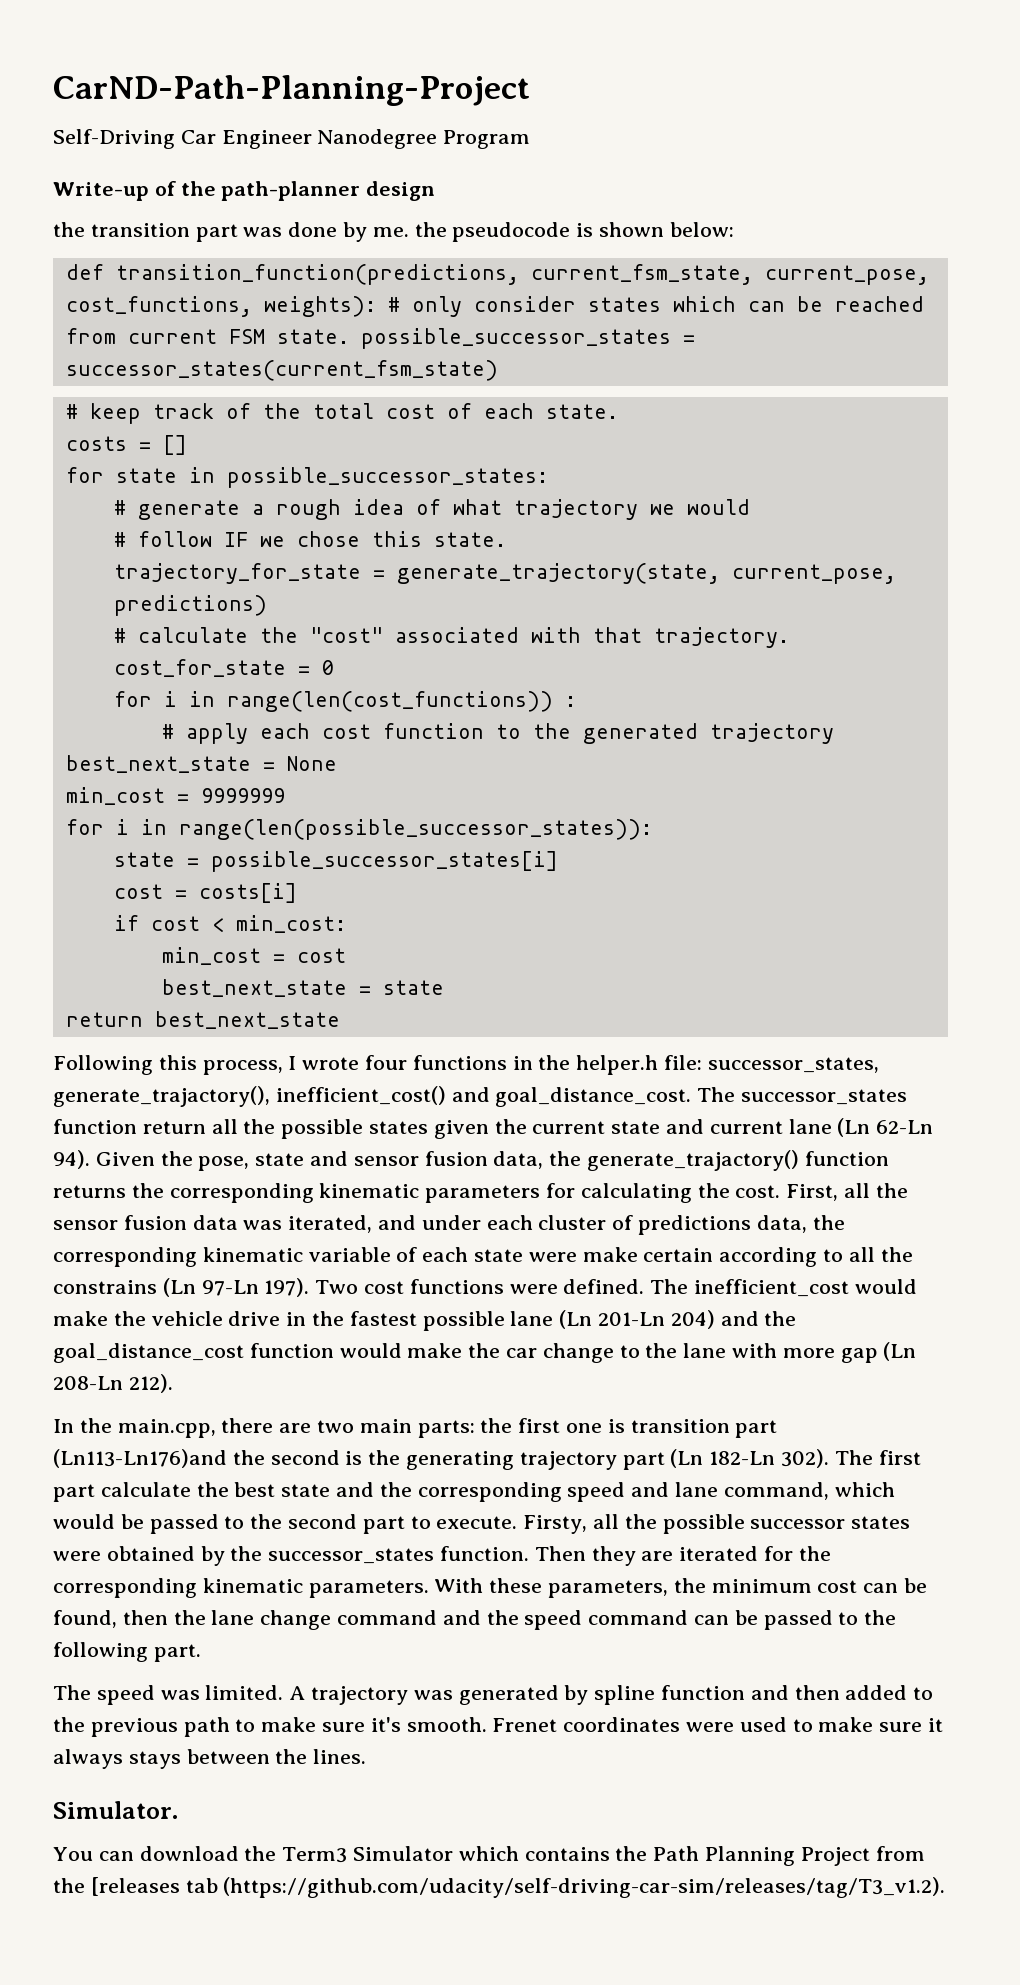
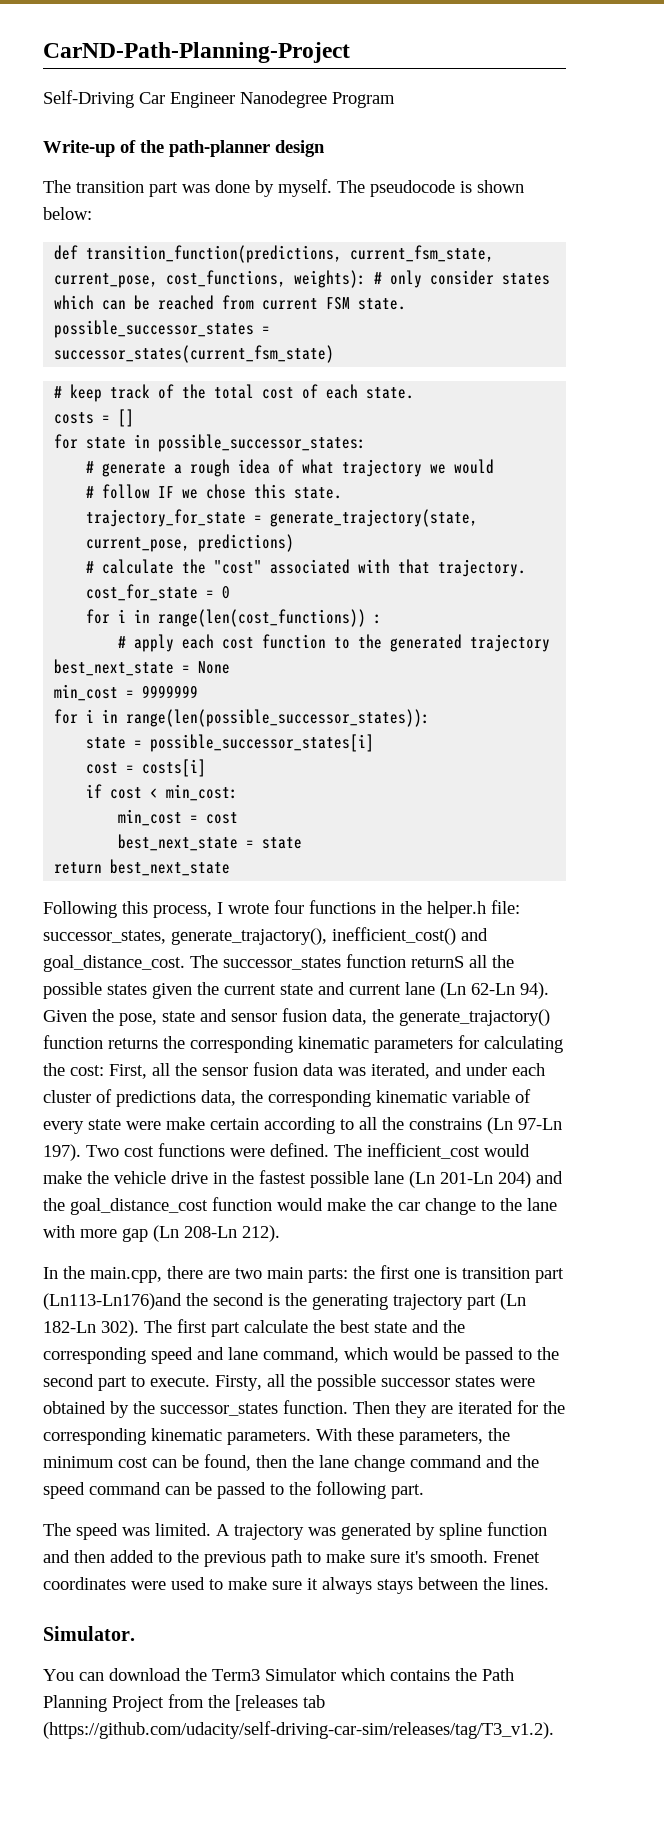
[53,222,85,237] the -> [43,180,71,193] The
[372,222,447,237] me. the -> [278,179,365,197] myself. The
[142,1121,206,1134] return -> [411,956,464,968] returnS
[735,1185,781,1198] cost. -> [70,1065,104,1076] cost:
[422,1247,469,1262] each -> [43,1121,84,1134] every

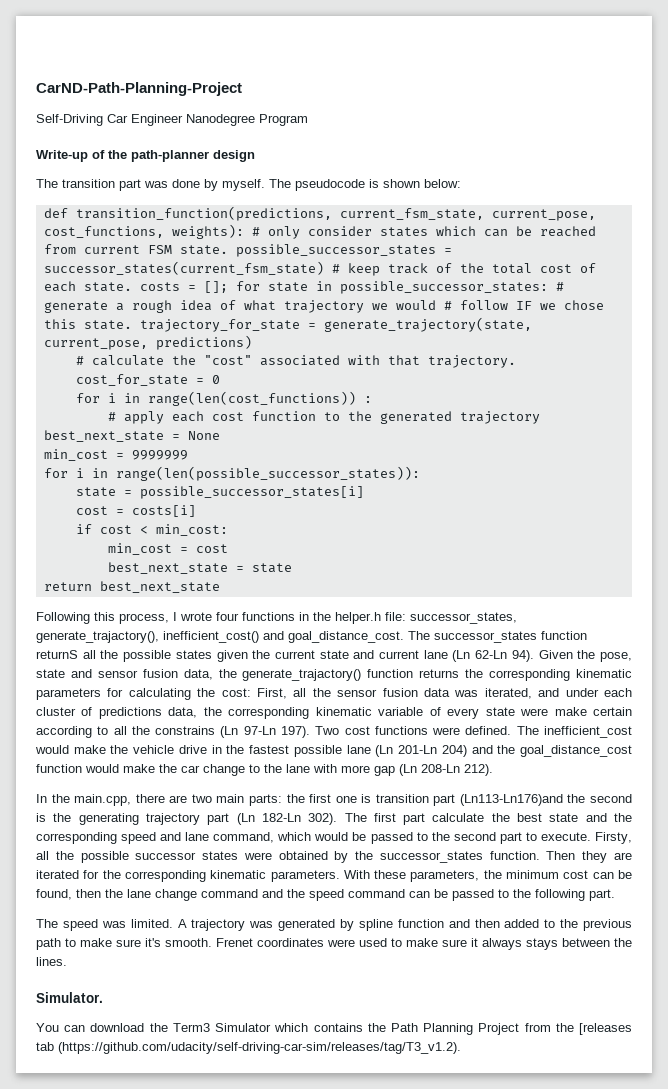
(335, 354) // -> (324, 268) none
(415, 393) // -> (132, 287) none
[118,409,135,427] [] // -> [203,281,228,293] [];
(367, 443) // -> (548, 287) none
(495, 466) // -> (436, 305) none
(343, 493) // -> (132, 325) none

